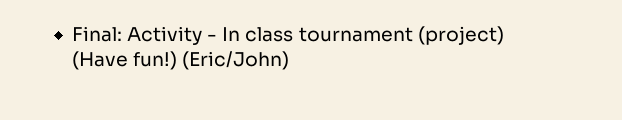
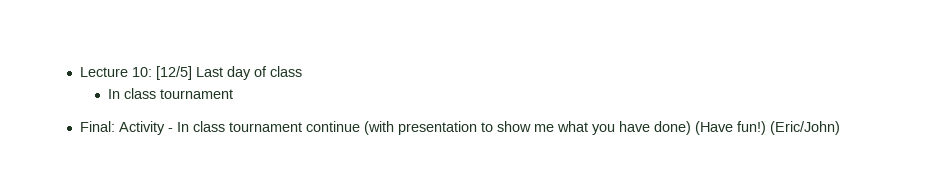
(71, 34) none -> [79,66,302,80] [107,88,233,99] Lecture 10: [12/5] Last day of class // In class tournament //
[417,26,504,45] (project) -> [305,121,691,135] continue (with presentation to show me what you have done)

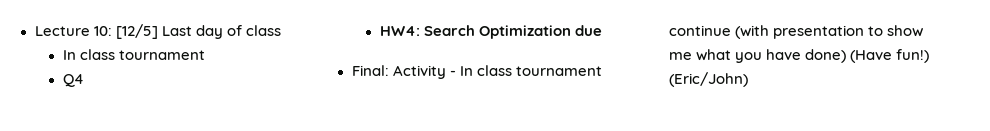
(233, 94) none -> [62,74,84,87] [379,25,602,39] // Q4 // HW4: Search Optimization due

